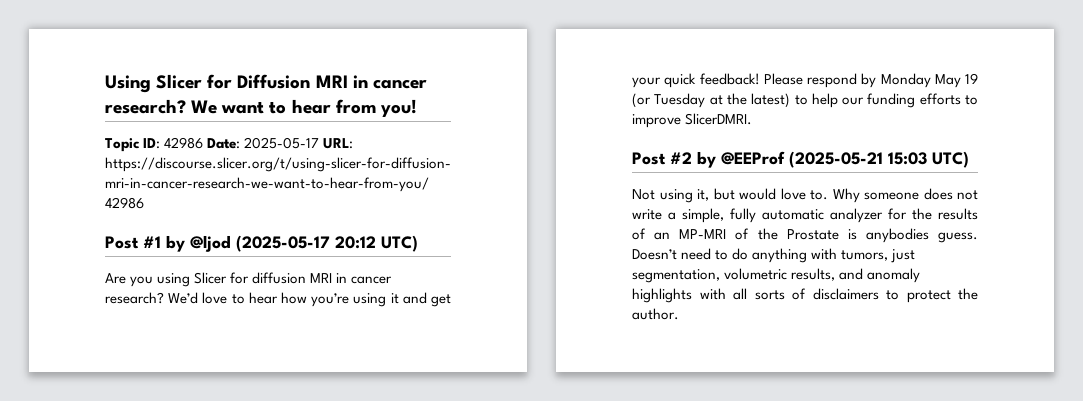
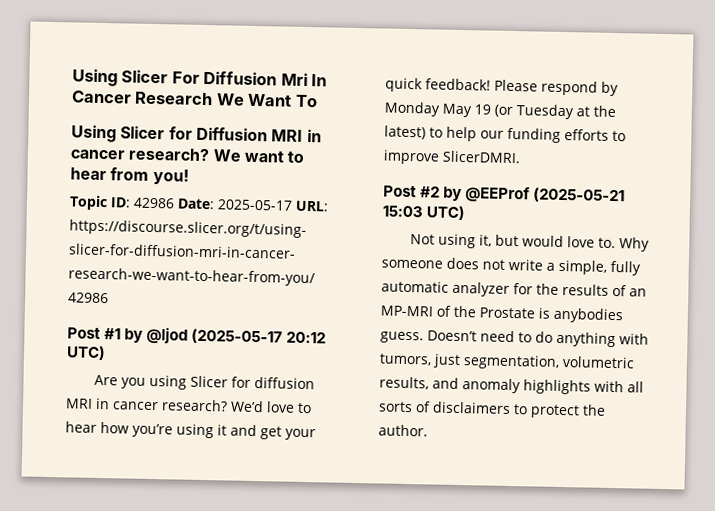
[105,74,203,93] Using Slicer -> [72,68,328,87] [71,90,318,108] [71,124,166,143] Using Slicer For Diffusion Mri In Cancer Research We Want To // Using Slicer

